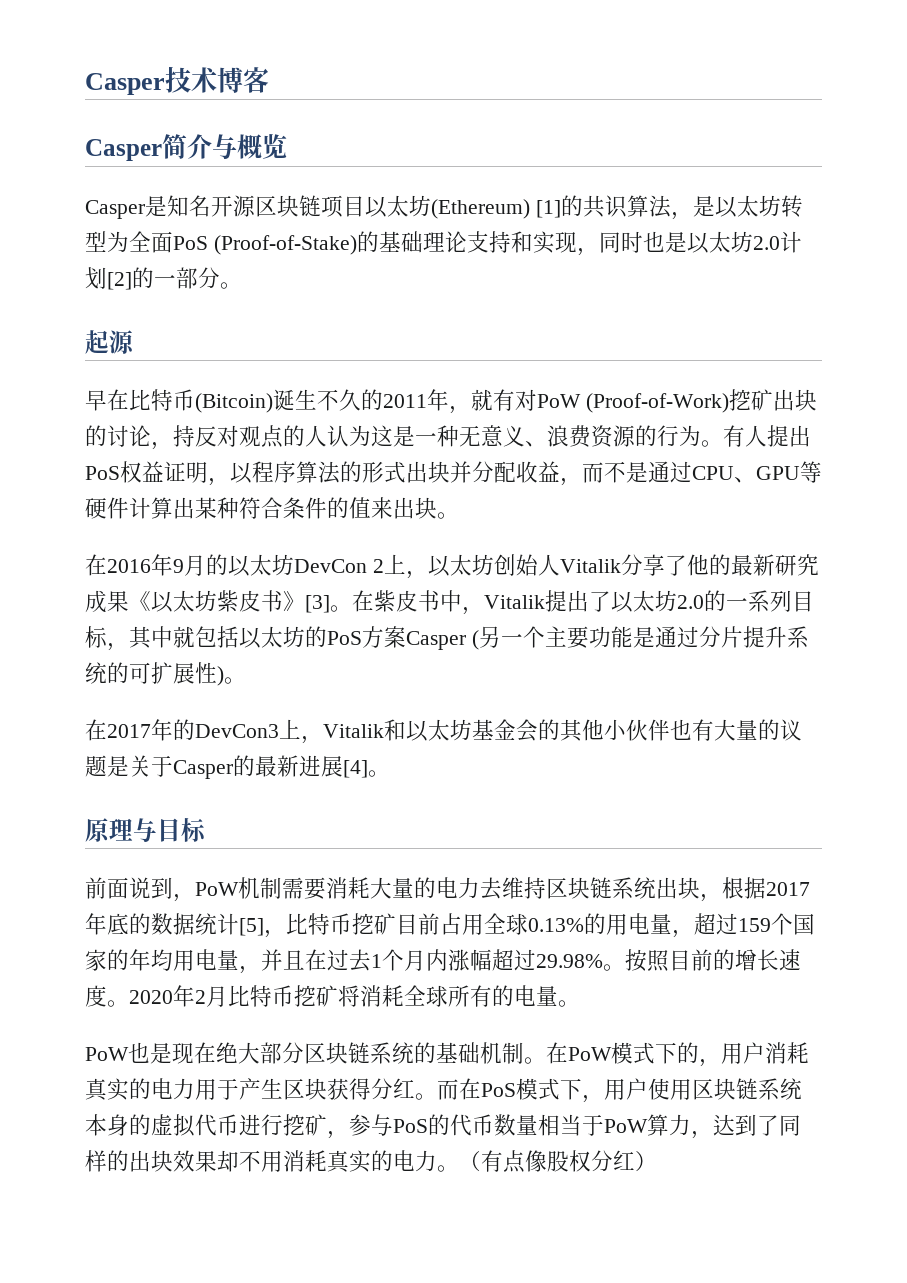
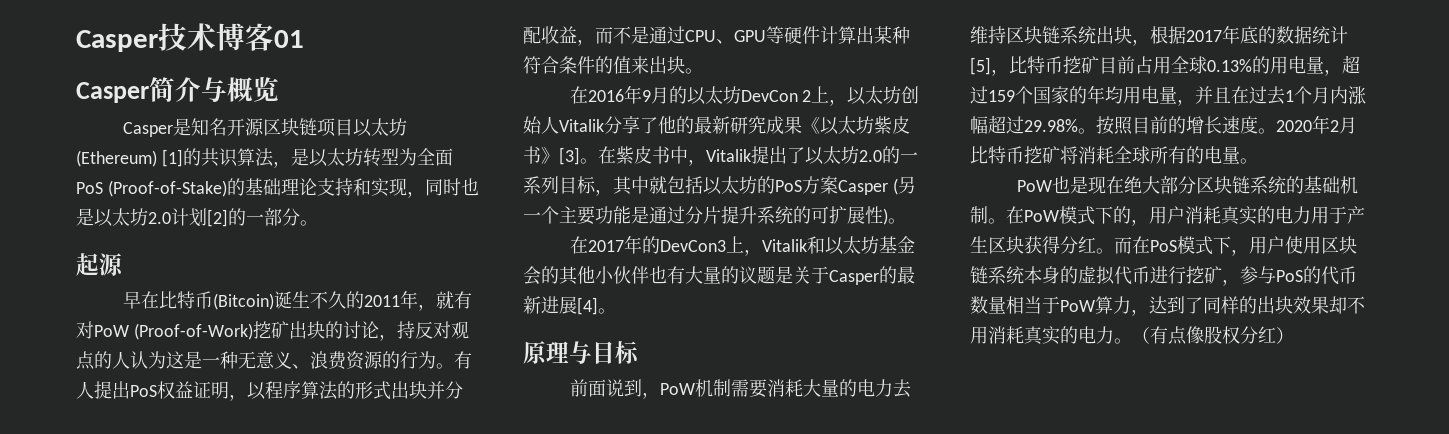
(269, 80) none -> [274,30,304,48] 01

